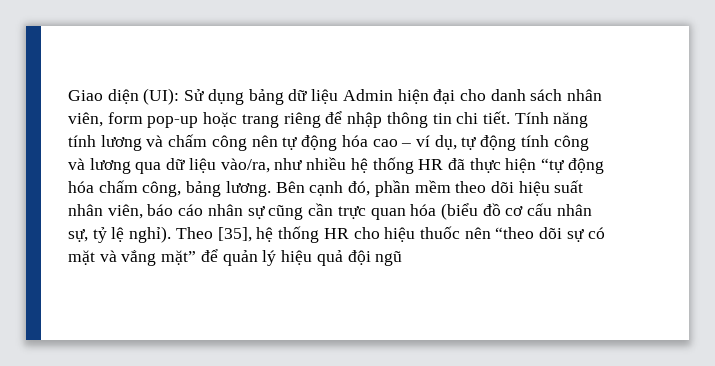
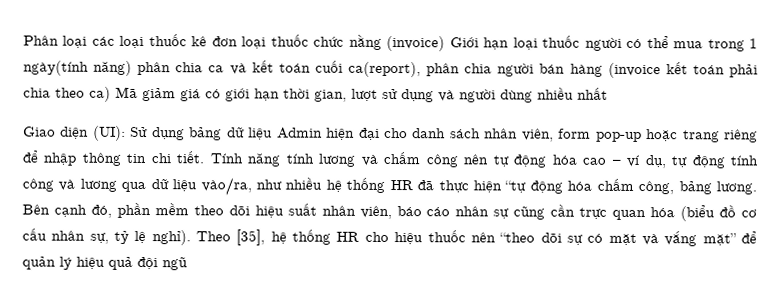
(68, 95) none -> [23,34,759,52] [23,60,758,79] [23,86,608,103] Phân loại các loại thuốc kê đơn loại thuốc chức nằng (invoice) Giới hạn loại thuốc người có thể mua trong 1 ngày(tính năng) phân chia ca và kết toán cuối ca(report), phân chia người bán hàng (invoice kết toán phải chia theo ca) Mã giảm giá có giới hạn thời gian, lượt sử dụng và người dùng nhiều nhất //

